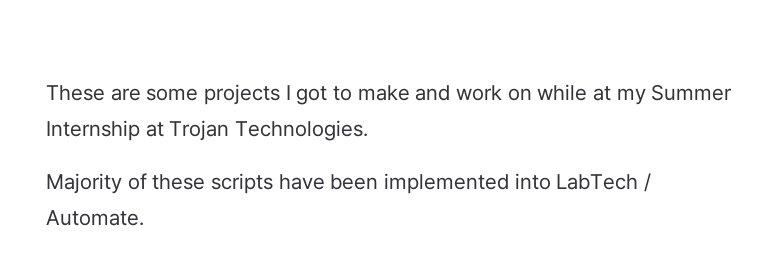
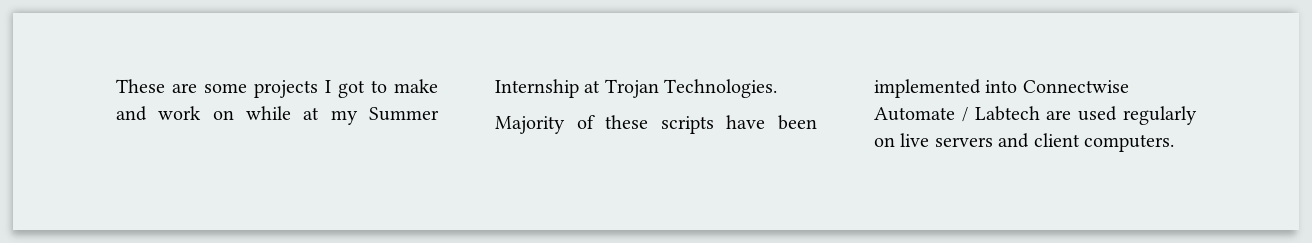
[556,173,652,192] [46,210,144,226] LabTech / Automate. -> [1022,80,1129,93] [874,106,1197,125] [874,133,1174,152] Connectwise Automate / Labtech are used regularly on live servers and client computers.

